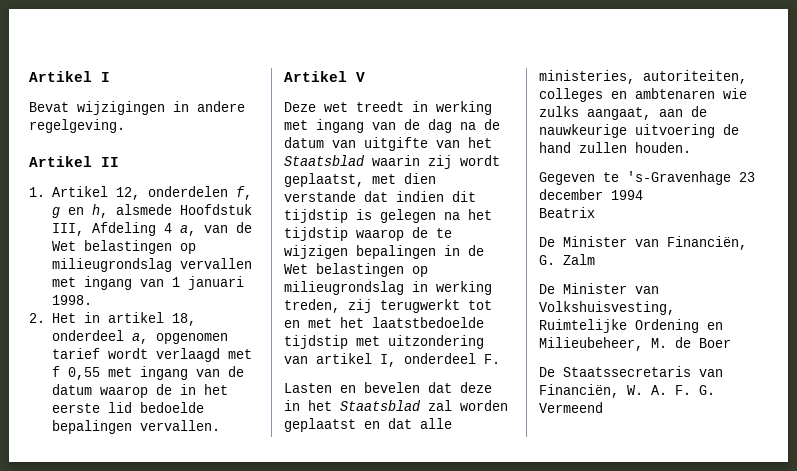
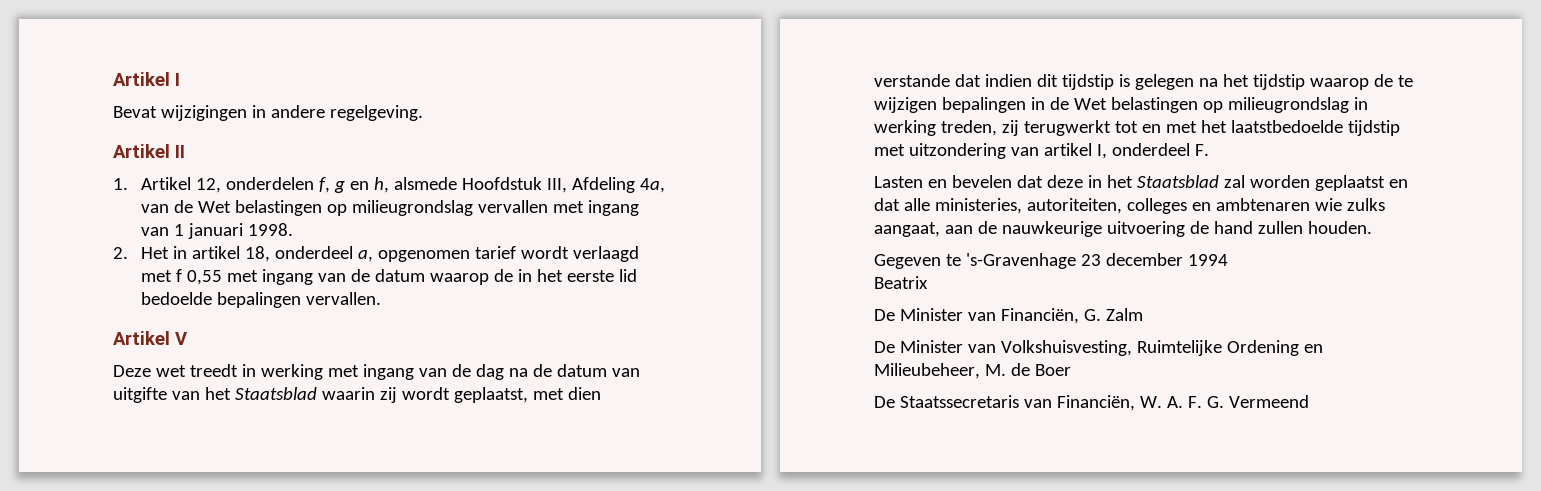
[163,223,196,236] 4 a, -> [639,178,665,193] 4a,

